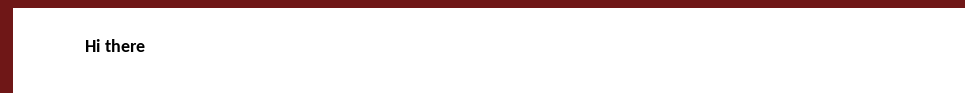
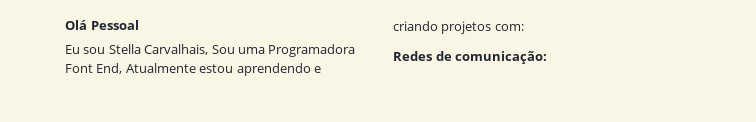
[85,39,145,52] Hi there -> [65,20,139,30] [65,44,356,57] [65,63,321,76] [393,21,524,34] [393,51,548,64] Olá Pessoal // Eu sou Stella Carvalhais, Sou uma Programadora Font End, Atualmente estou aprendendo e criando projetos com: // Redes de comunicação:

